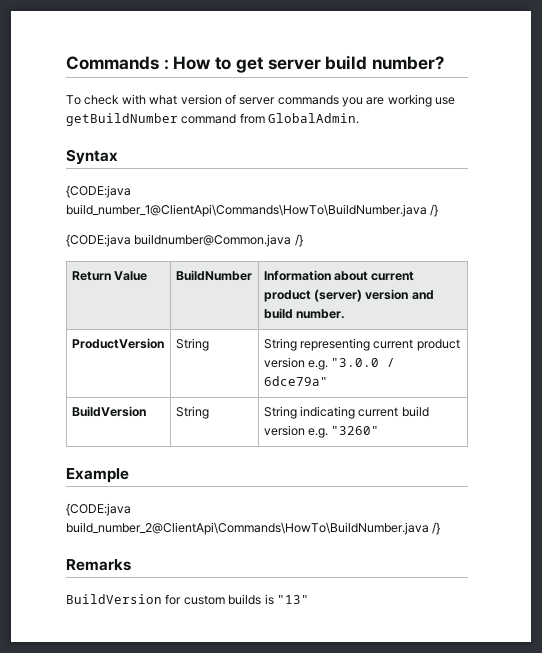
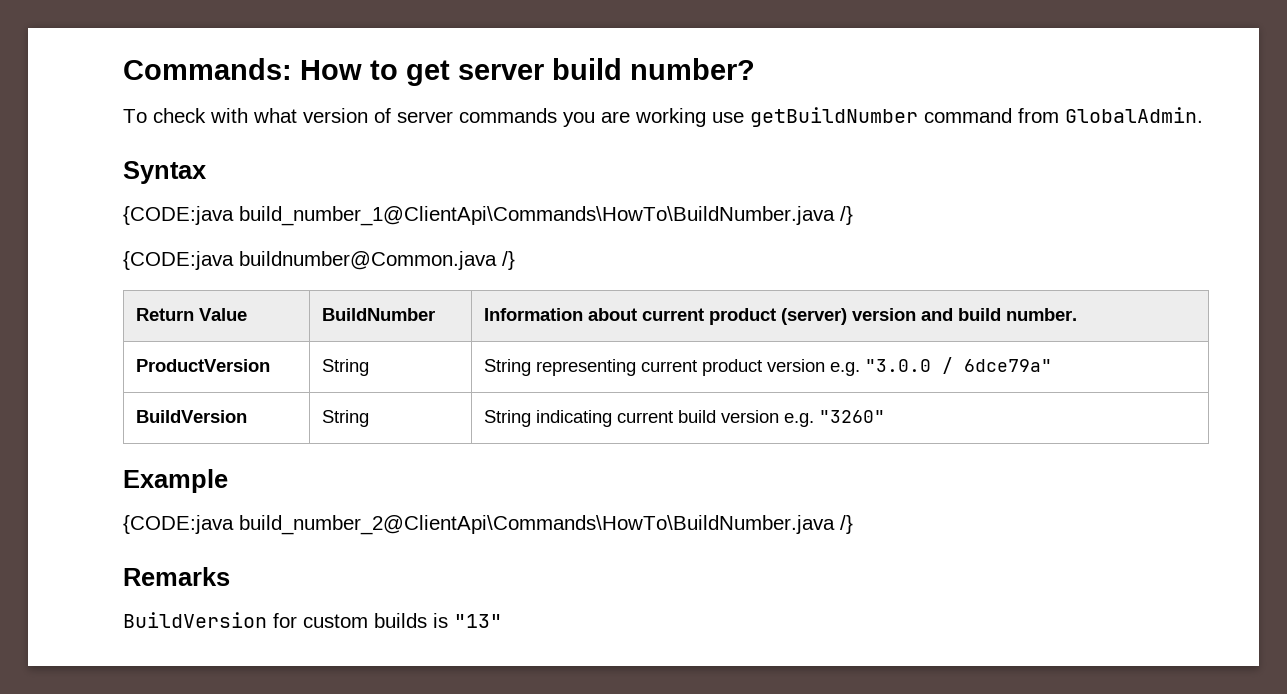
[66,56,169,70] Commands : -> [123,58,292,80] Commands:

